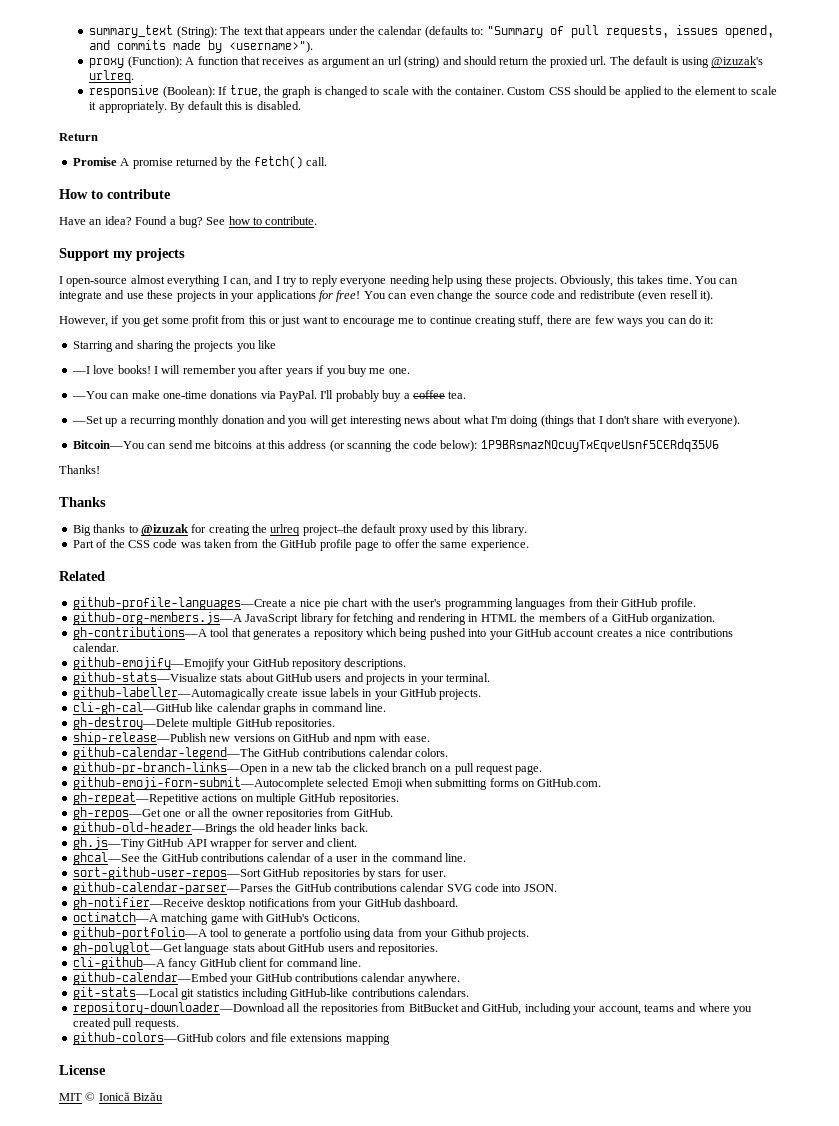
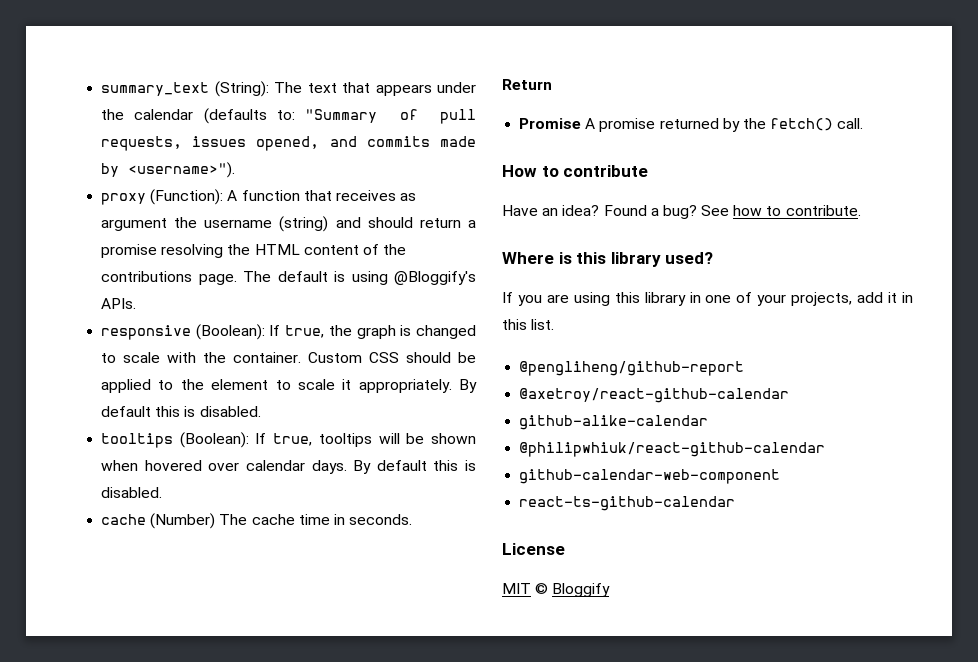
[372,56,402,65] an url -> [174,217,273,228] the username
[531,56,607,68] the proxied url. -> [468,220,476,228] [101,244,407,258] [101,271,237,285] a promise resolving the HTML content of the contributions page.
[711,56,764,68] [89,70,135,83] @izuzak's urlreq. -> [394,271,477,285] [101,298,137,309] @Bloggify's APIs.
(301, 105) none -> [101,432,476,448] [101,460,476,474] [101,487,163,498] [101,513,413,529] // tooltips (Boolean): If true, tooltips will be shown when hovered over calendar days. By default this is disabled. // cache (Number) The cache time in seconds.
[59,248,185,261] [59,275,739,287] [59,290,713,302] [59,315,714,327] [72,340,276,352] [71,365,410,377] [71,390,467,402] [71,415,740,427] [72,439,719,452] [59,465,100,474] [59,497,106,507] [72,524,527,536] [72,539,529,551] [59,571,105,581] [72,597,696,610] [72,612,715,625] [72,627,733,640] [72,643,119,652] [72,657,407,670] [72,672,491,685] [72,687,482,700] [72,702,386,715] [72,717,335,730] [72,732,430,745] [72,747,449,760] [72,762,543,775] [72,777,602,790] [72,792,399,805] [72,807,393,820] [72,822,368,835] [72,837,358,850] [72,852,466,865] [72,867,446,880] [72,882,557,895] [72,897,458,910] [72,912,360,925] [72,927,529,940] [72,942,439,955] [72,957,361,970] [72,972,460,985] [72,987,469,1000] [72,1002,752,1015] [72,1018,179,1030] [72,1032,390,1045] Support my projects // I open-source almost everything I can, and I try to reply everyone needing help using these projects. Obviously, this takes time. You can integrate and use these projects in your applications for free! You can even change the source code and redistribute (even resell it). // However, if you get some profit from this or just want to encourage me to continue creating stuff, there are few ways you can do it: // Starring and sharing the projects you like // —I love books! I will remember you after years if you buy me one. // —You can make one-time donations via PayPal. I'll probably buy a coffee tea. // —Set up a recurring monthly donation and you will get interesting news about what I'm doing (things that I don't share with everyone). // Bitcoin—You can send me bitcoins at this address (or scanning the code below): 1P9BRsmazNQcuyTxEqveUsnf5CERdq35V6 // Thanks! // Thanks // Big thanks to @izuzak for creating the urlreq project–the default proxy used by this library. // Part of the CSS code was taken from the GitHub profile page to offer the same experience. // Related // github-profile-languages—Create a nice pie chart with the user's programming languages from their GitHub profile. // github-org-members.js—A JavaScript library for fetching and rendering in HTML the members of a GitHub organization. // gh-contributions—A tool that generates a repository which being pushed into your GitHub account creates a nice contributions calendar. // github-emojify—Emojify your GitHub repository descriptions. // github-stats—Visualize stats about GitHub users and projects in your terminal. // github-labeller—Automagically create issue labels in your GitHub projects. // cli-gh-cal—GitHub like calendar graphs in command line. // gh-destroy—Delete multiple GitHub repositories. // ship-release—Publish new versions on GitHub and npm with ease. // github-calendar-legend—The GitHub contributions calendar colors. // github-pr-branch-links—Open in a new tab the clicked branch on a pull request page. // github-emoji-form-submit—Autocomplete selected Emoji when submitting forms on GitHub.com. // gh-repeat—Repetitive actions on multiple GitHub repositories. // gh-repos—Get one or all the owner repositories from GitHub. // github-old-header—Brings the old header links back. // gh.js—Tiny GitHub API wrapper for server and client. // ghcal—See the GitHub contributions calendar of a user in the command line. // sort-github-user-repos—Sort GitHub repositories by stars for user. // github-calendar-parser—Parses the GitHub contributions calendar SVG code into JSON. // gh-notifier—Receive desktop notifications from your GitHub dashboard. // octimatch—A matching game with GitHub's Octicons. // github-portfolio—A tool to generate a portfolio using data from your Github projects. // gh-polyglot—Get language stats about GitHub users and repositories. // cli-github—A fancy GitHub client for command line. // github-calendar—Embed your GitHub contributions calendar anywhere. // git-stats—Local git statistics including GitHub-like contributions calendars. // repository-downloader—Download all the repositories from BitBucket and GitHub, including your account, teams and where you created pull requests. // github-colors—GitHub colors and file extensions mapping -> [502,252,714,267] [502,292,913,306] [502,319,555,330] [519,361,745,376] [519,388,790,403] [519,415,709,430] [519,442,826,457] [519,469,781,484] [519,496,736,511] Where is this library used? // If you are using this library in one of your projects, add it in this list. // @pengliheng/github-report // @axetroy/react-github-calendar // github-alike-calendar // @philipwhiuk/react-github-calendar // github-calendar-web-component // react-ts-github-calendar
[98,1092,164,1101] Ionică Bizău -> [552,583,611,597] Bloggify

